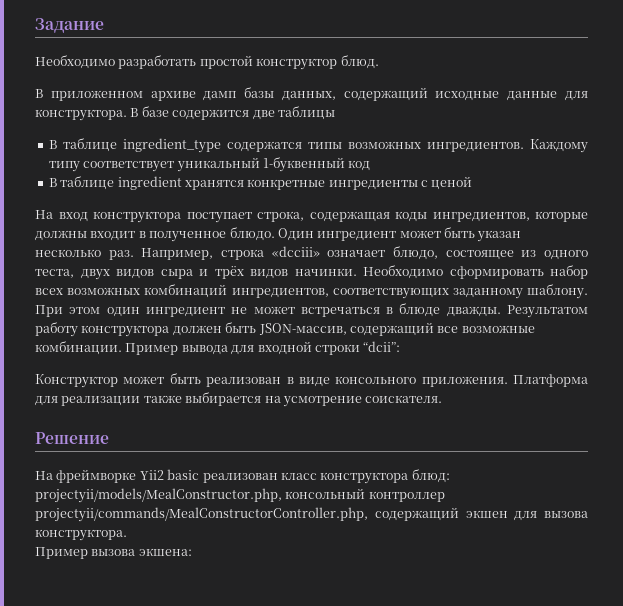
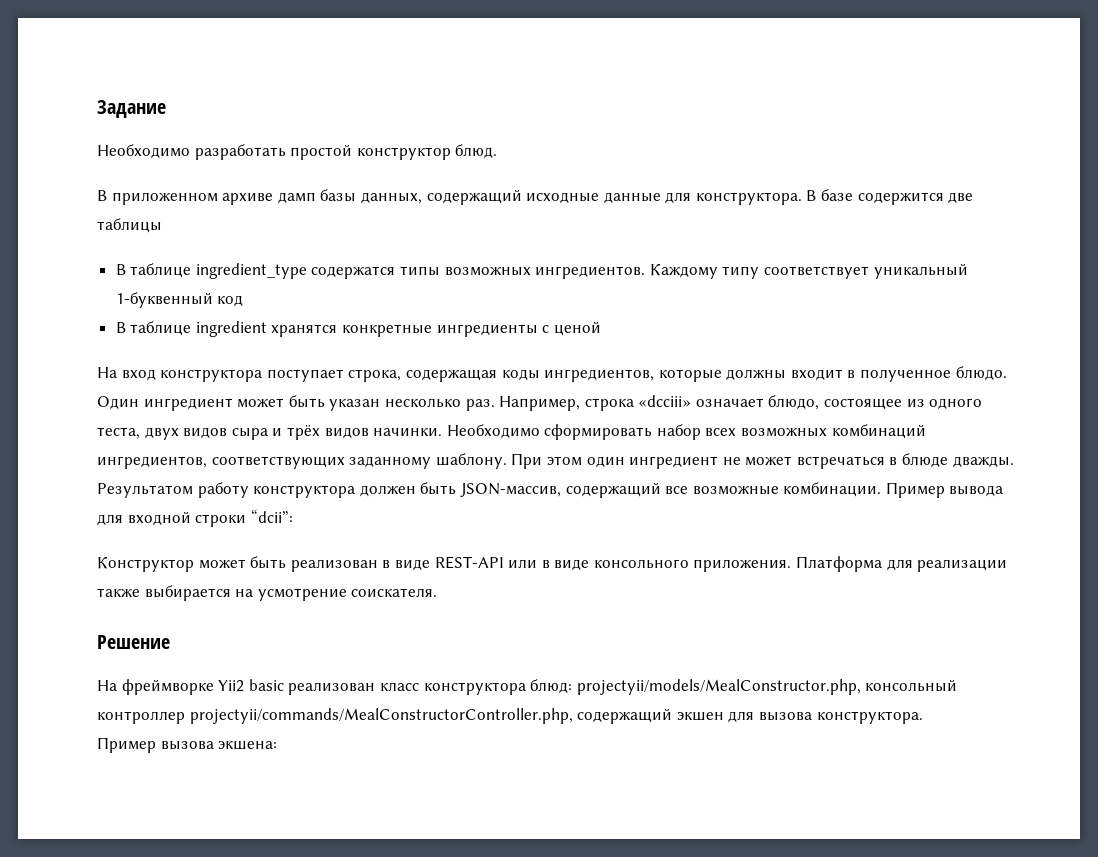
(330, 382) none -> [434,556,590,571] REST-API или в виде

